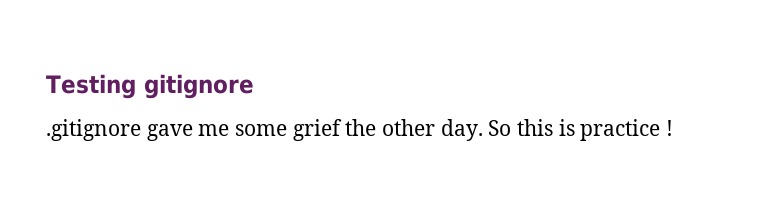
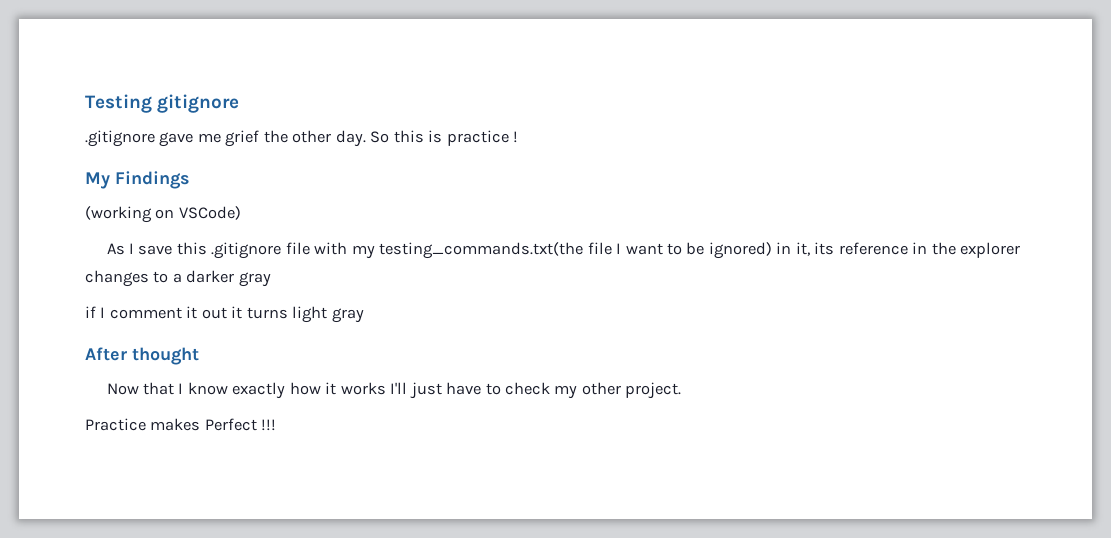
[235,124,288,136] some -> (221, 138) none
(674, 128) none -> [85,171,190,189] [85,206,241,223] [106,242,1021,259] [85,270,271,287] [85,306,364,323] [85,347,199,365] [106,382,682,399] [85,418,277,431] // My Findings // (working on VSCode) // As I save this .gitignore file with my testing_commands.txt(the file I want to be ignored) in it, its reference in the explorer changes to a darker gray // if I comment it out it turns light gray // After thought // Now that I know exactly how it works I'll just have to check my other project. // Practice makes Perfect !!!

